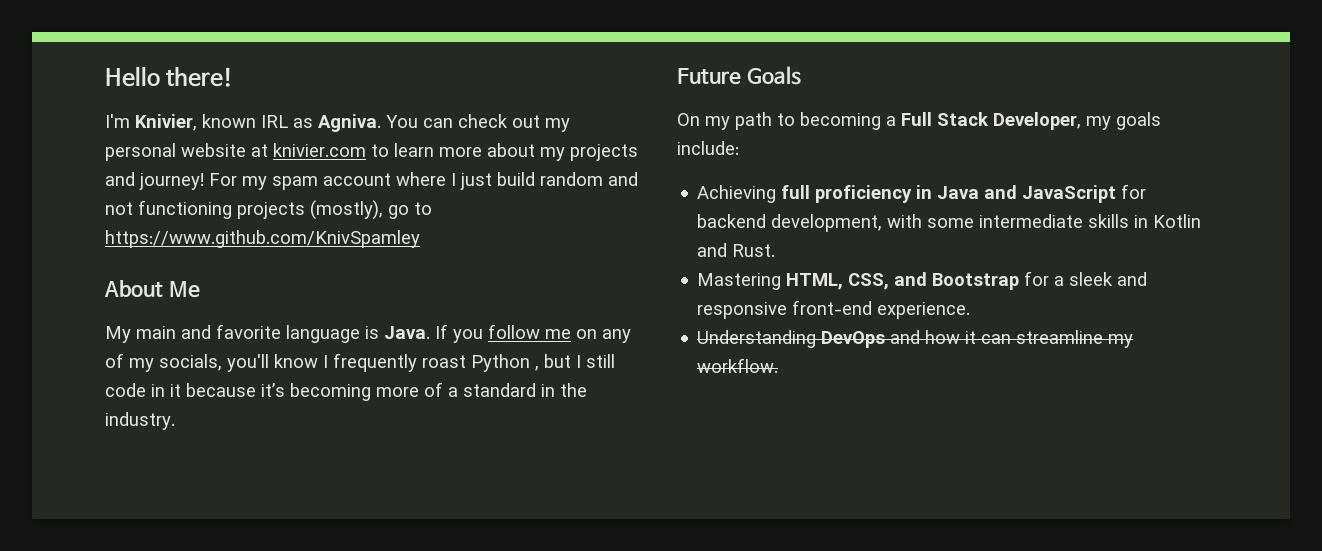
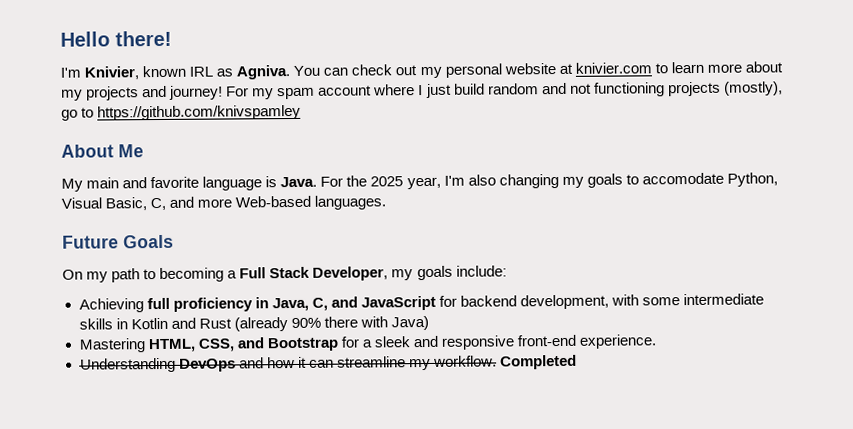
[105,230,420,248] https://www.github.com/KnivSpamley -> [97,104,302,121] https://github.com/knivspamley
[435,324,631,343] [105,353,615,372] [105,382,587,401] [105,412,175,430] If you follow me on any of my socials, you'll know I frequently roast Python , but I still code in it because it’s becoming more of a standard in the industry. -> [320,172,778,190] [61,195,387,211] For the 2025 year, I'm also changing my goals to accomodate Python, Visual Basic, C, and more Web-based languages.
[937,186,980,199] Java -> [271,297,328,312] Java, C,
[732,244,776,257] Rust. -> [198,315,429,332] Rust (already 90% there with Java)
(779, 365) none -> [499,354,577,370] Completed

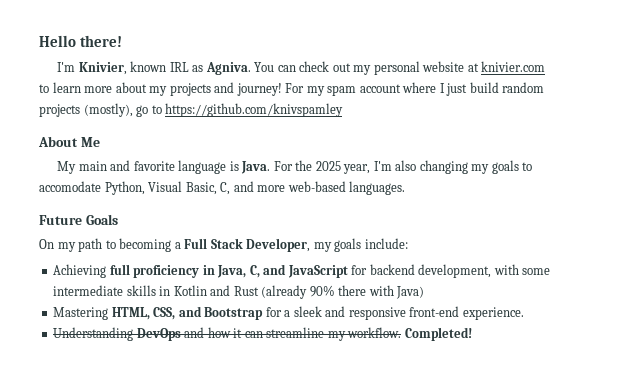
[541,82,665,97] and not functioning -> (545, 87) none
[235,195,312,208] Web-based -> [287,181,346,192] web-based
[499,354,577,370] Completed -> [404,327,472,341] Completed!

